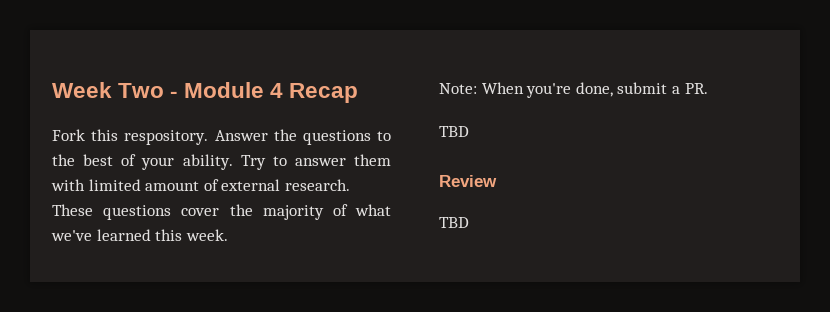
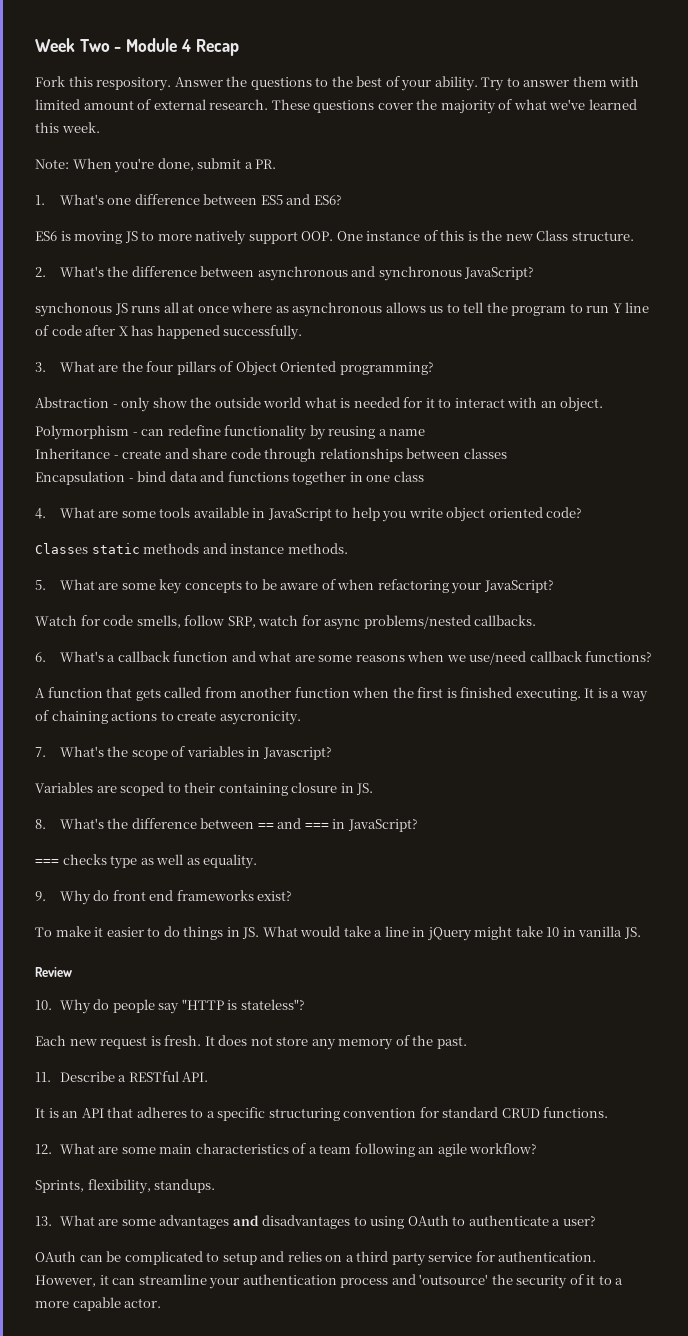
[439,126,469,137] [439,175,497,187] [439,217,469,228] TBD // Review // TBD -> [35,194,342,205] [35,230,634,245] [35,266,535,281] [35,302,650,317] [35,325,303,340] [35,361,434,376] [35,397,604,412] [35,425,426,440] [35,448,507,462] [35,471,424,485] [35,507,583,522] [35,543,348,554] [35,579,554,594] [35,615,537,630] [35,651,653,665] [35,687,648,702] [35,710,301,725] [35,746,332,760] [35,782,374,796] [35,818,418,832] [35,854,258,869] [35,890,293,905] [35,926,641,941] [35,967,72,977] [35,999,305,1014] [35,1035,467,1050] [35,1071,209,1082] [35,1107,609,1121] [35,1143,538,1157] [35,1179,216,1194] [35,1215,596,1229] [35,1251,597,1266] [35,1274,624,1289] [35,1297,162,1311] 1. What's one difference between ES5 and ES6? // ES6 is moving JS to more natively support OOP. One instance of this is the new Class structure. // 2. What's the difference between asynchronous and synchronous JavaScript? // synchonous JS runs all at once where as asynchronous allows us to tell the program to run Y line of code after X has happened successfully. // 3. What are the four pillars of Object Oriented programming? // Abstraction - only show the outside world what is needed for it to interact with an object. // Polymorphism - can redefine functionality by reusing a name // Inheritance - create and share code through relationships between classes // Encapsulation - bind data and functions together in one class // 4. What are some tools available in JavaScript to help you write object oriented code? // Classes static methods and instance methods. // 5. What are some key concepts to be aware of when refactoring your JavaScript? // Watch for code smells, follow SRP, watch for async problems/nested callbacks. // 6. What's a callback function and what are some reasons when we use/need callback functions? // A function that gets called from another function when the first is finished executing. It is a way of chaining actions to create asycronicity. // 7. What's the scope of variables in Javascript? // Variables are scoped to their containing closure in JS. // 8. What's the difference between == and === in JavaScript? // === checks type as well as equality. // 9. Why do front end frameworks exist? // To make it easier to do things in JS. What would take a line in jQuery might take 10 in vanilla JS. // Review // 10. Why do people say "HTTP is stateless"? // Each new request is fresh. It does not store any memory of the past. // 11. Describe a RESTful API. // It is an API that adheres to a specific structuring convention for standard CRUD functions. // 12. What are some main characteristics of a team following an agile workflow? // Sprints, flexibility, standups. // 13. What are some advantages and disadvantages to using OAuth to authenticate a user? // OAuth can be complicated to setup and relies on a third party service for authentication. However, it can streamline your authentication process and 'outsource' the security of it to a more capable actor.

